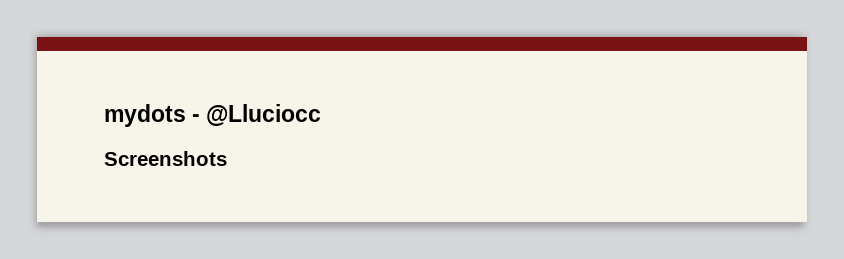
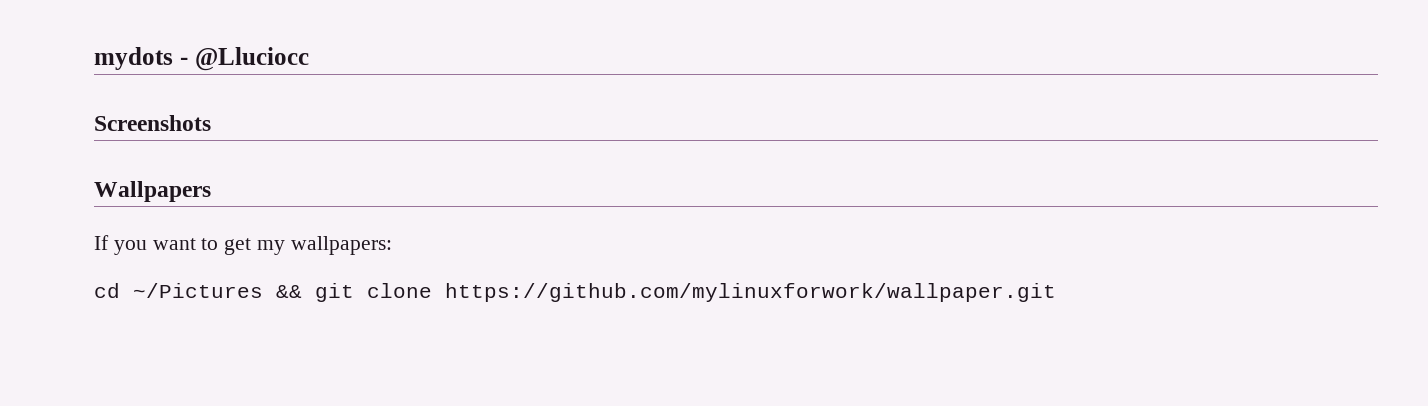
(227, 158) none -> [94,181,211,202] [94,235,392,255] [94,283,1056,302] // Wallpapers // If you want to get my wallpapers: // cd ~/Pictures && git clone https://github.com/mylinuxforwork/wallpaper.git

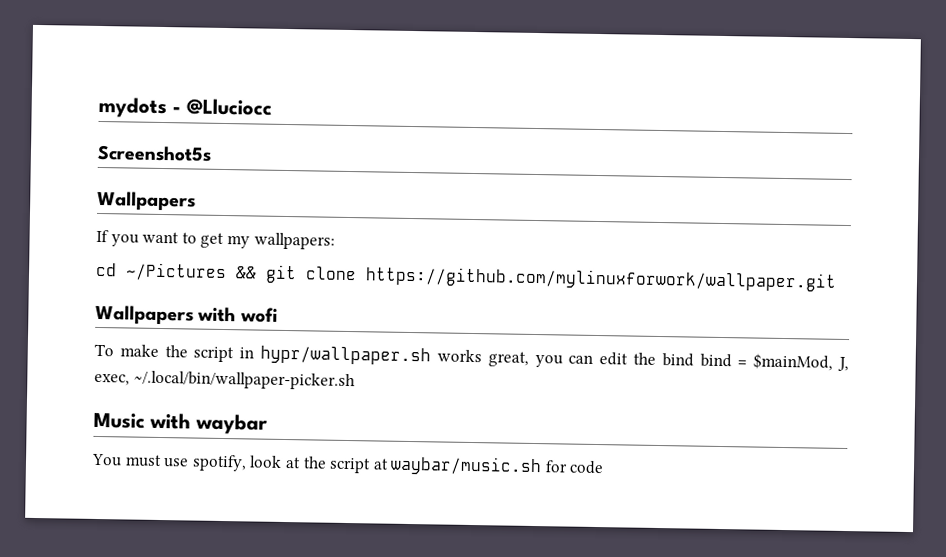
[94,115,211,131] Screenshots -> [97,144,212,162] Screenshot5s
(1056, 292) none -> [95,304,278,326] [94,343,849,372] [94,370,355,391] [93,412,268,435] [91,453,605,477] // Wallpapers with wofi // To make the script in hypr/wallpaper.sh works great, you can edit the bind bind = $mainMod, J, exec, ~/.local/bin/wallpaper-picker.sh // Music with waybar // You must use spotify, look at the script at waybar/music.sh for code

